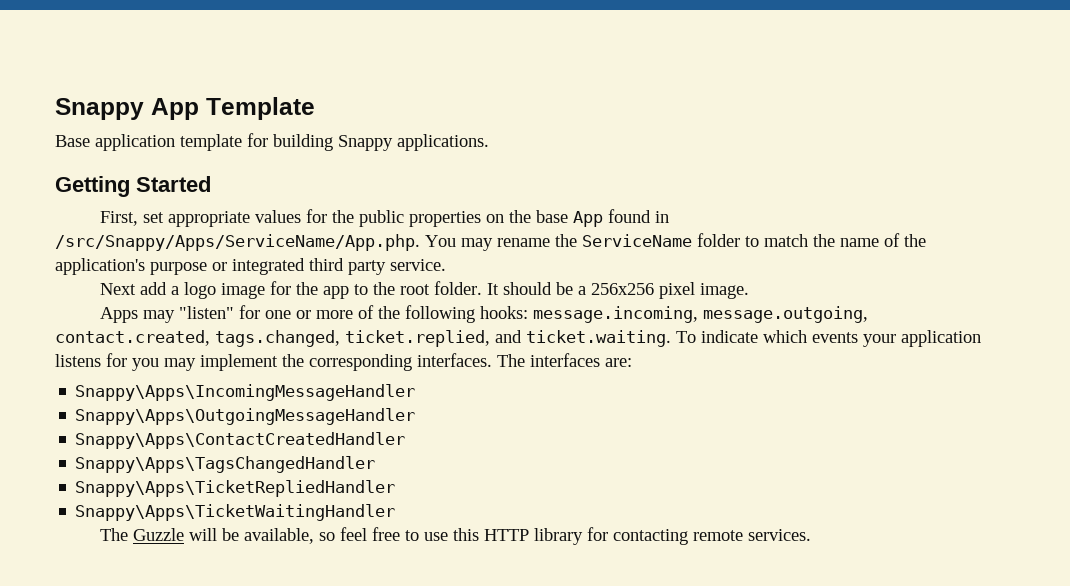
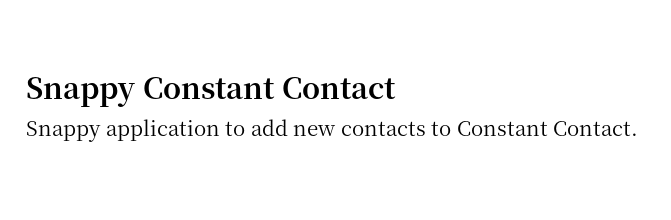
[55,97,315,120] [55,133,489,151] [55,176,211,197] [99,209,669,227] [55,233,926,251] [55,258,446,275] [99,281,749,299] [99,305,868,323] [55,330,981,347] [55,353,632,371] [75,384,416,401] [75,408,416,425] [75,432,406,449] [75,456,376,473] [75,480,396,497] [75,504,396,521] [99,527,811,545] Snappy App Template // Base application template for building Snappy applications. // Getting Started // First, set appropriate values for the public properties on the base App found in /src/Snappy/Apps/ServiceName/App.php. You may rename the ServiceName folder to match the name of the application's purpose or integrated third party service. // Next add a logo image for the app to the root folder. It should be a 256x256 pixel image. // Apps may "listen" for one or more of the following hooks: message.incoming, message.outgoing, contact.created, tags.changed, ticket.replied, and ticket.waiting. To indicate which events your application listens for you may implement the corresponding interfaces. The interfaces are: // Snappy\Apps\IncomingMessageHandler // Snappy\Apps\OutgoingMessageHandler // Snappy\Apps\ContactCreatedHandler // Snappy\Apps\TagsChangedHandler // Snappy\Apps\TicketRepliedHandler // Snappy\Apps\TicketWaitingHandler // The Guzzle will be available, so feel free to use this HTTP library for contacting remote services. -> [26,77,396,107] [26,119,639,142] Snappy Constant Contact // Snappy application to add new contacts to Constant Contact.

